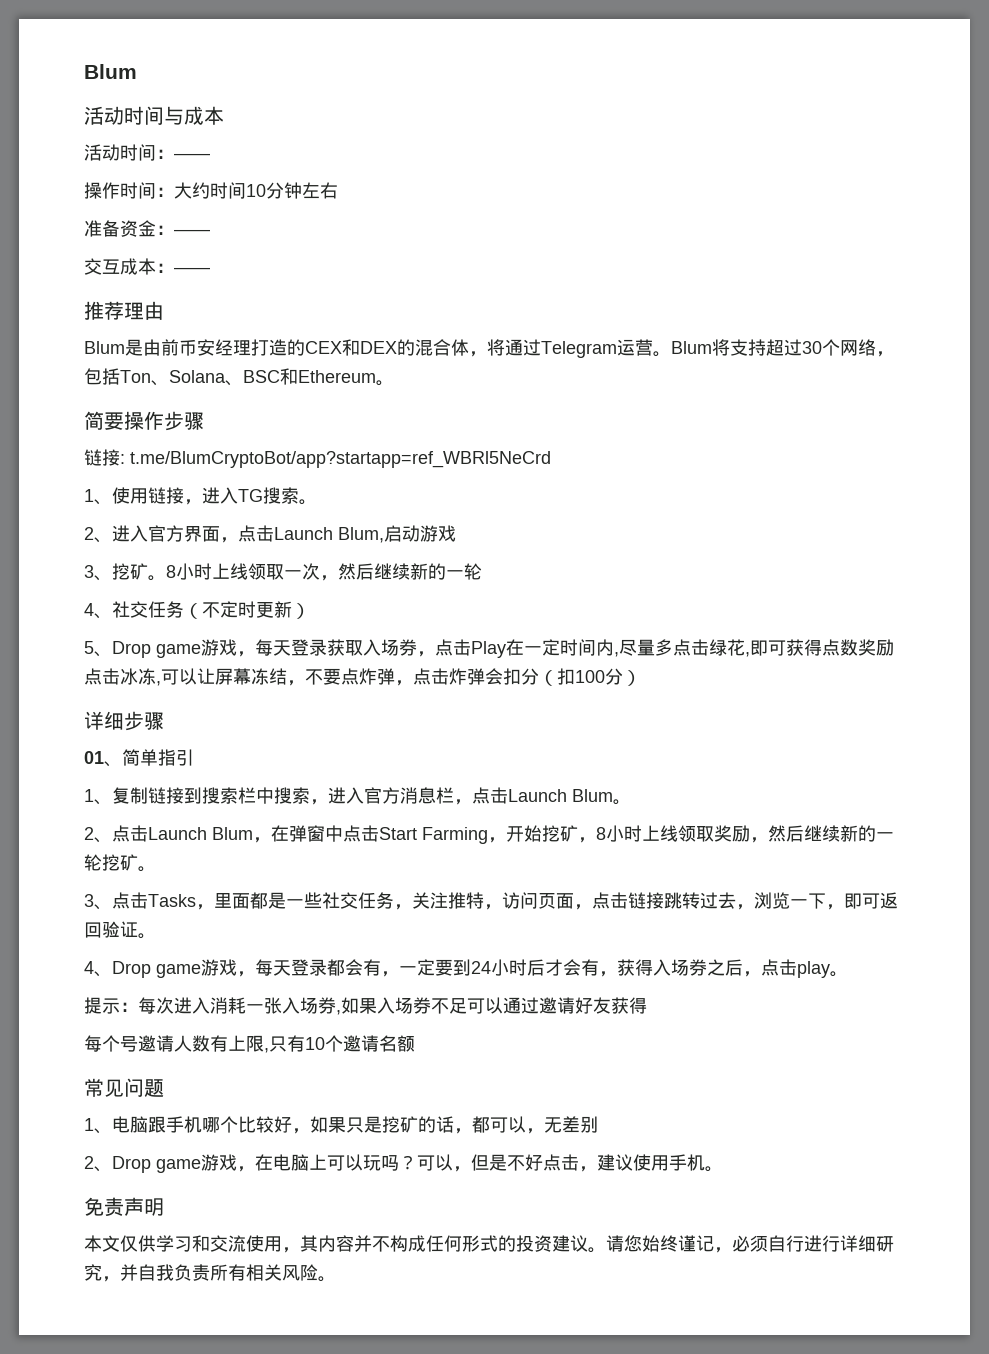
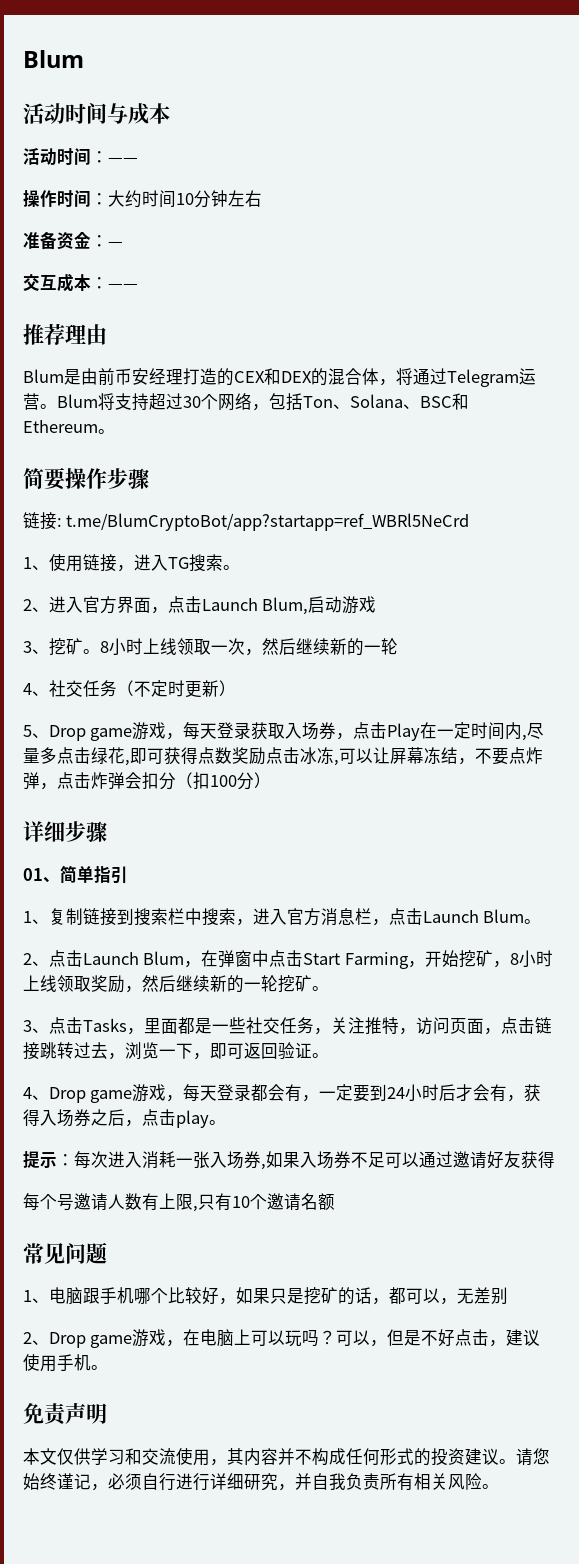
[174,229,210,235] —— -> [108,241,123,247] —

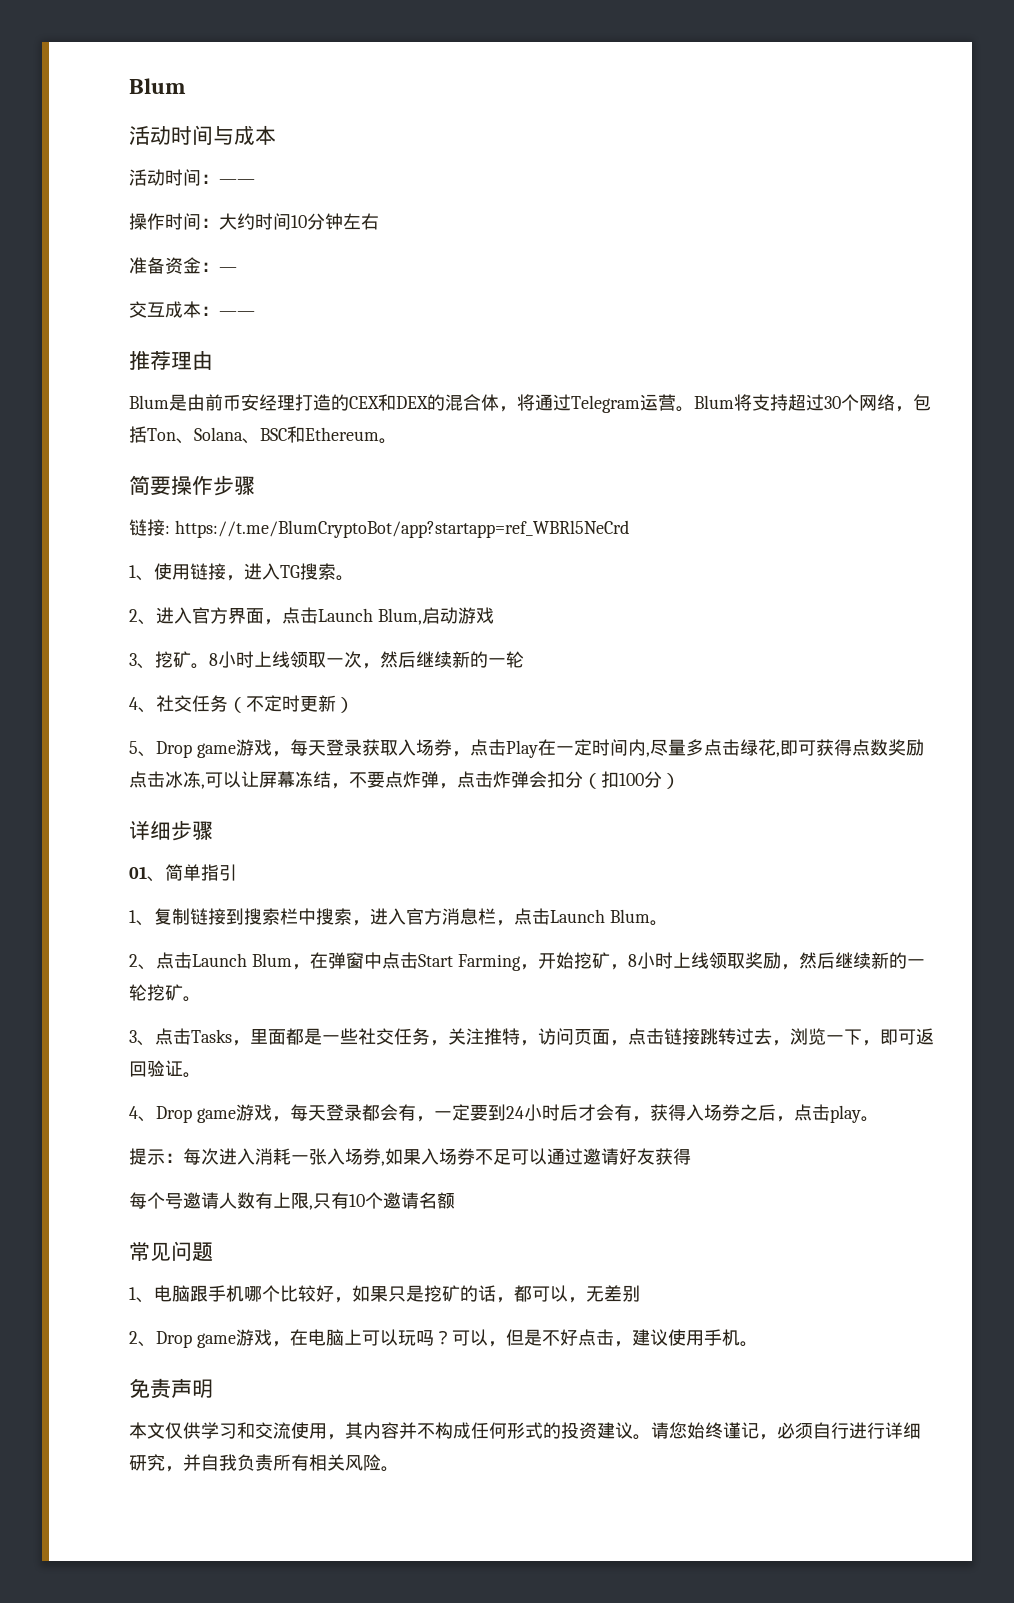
[66,513,470,531] t.me/BlumCryptoBot/app?startapp=ref_WBRl5NeCrd -> [174,520,629,538] https://t.me/BlumCryptoBot/app?startapp=ref_WBRl5NeCrd

